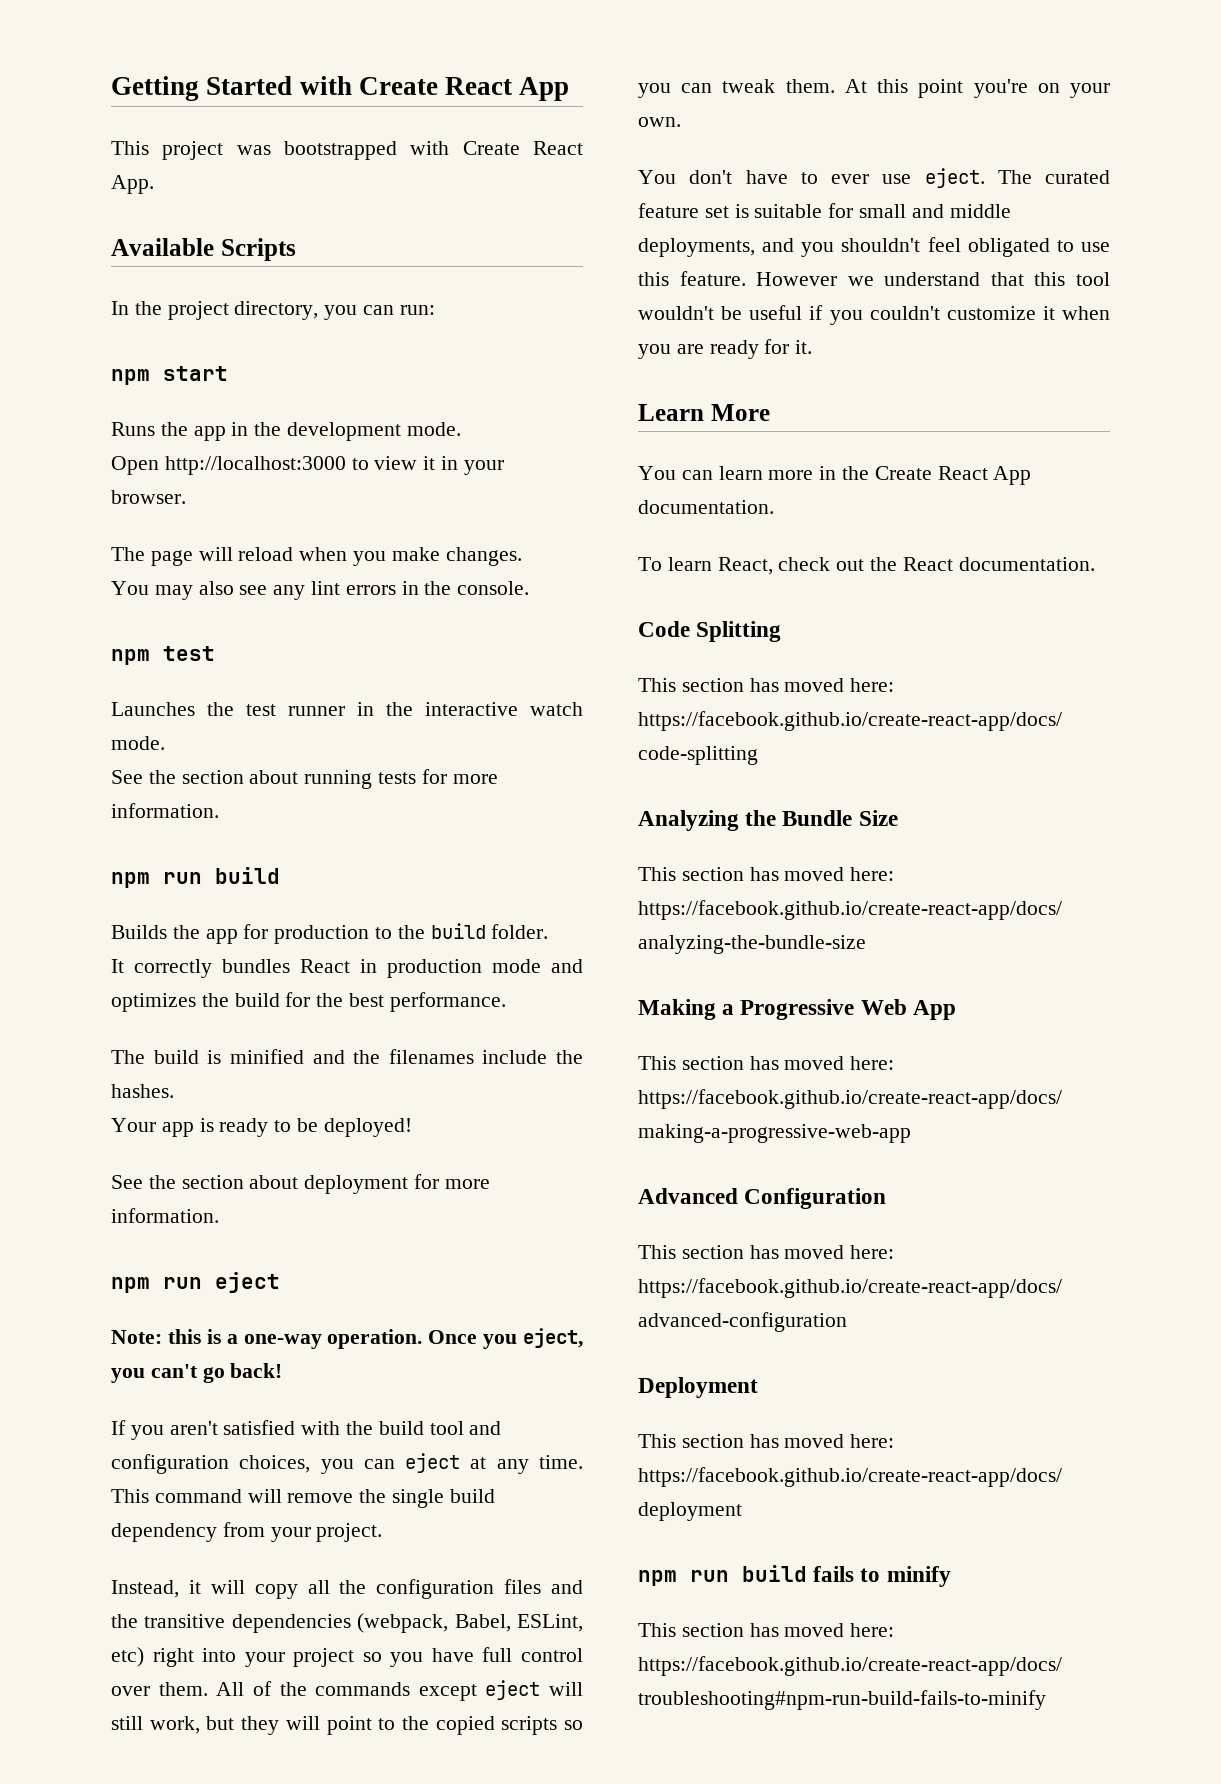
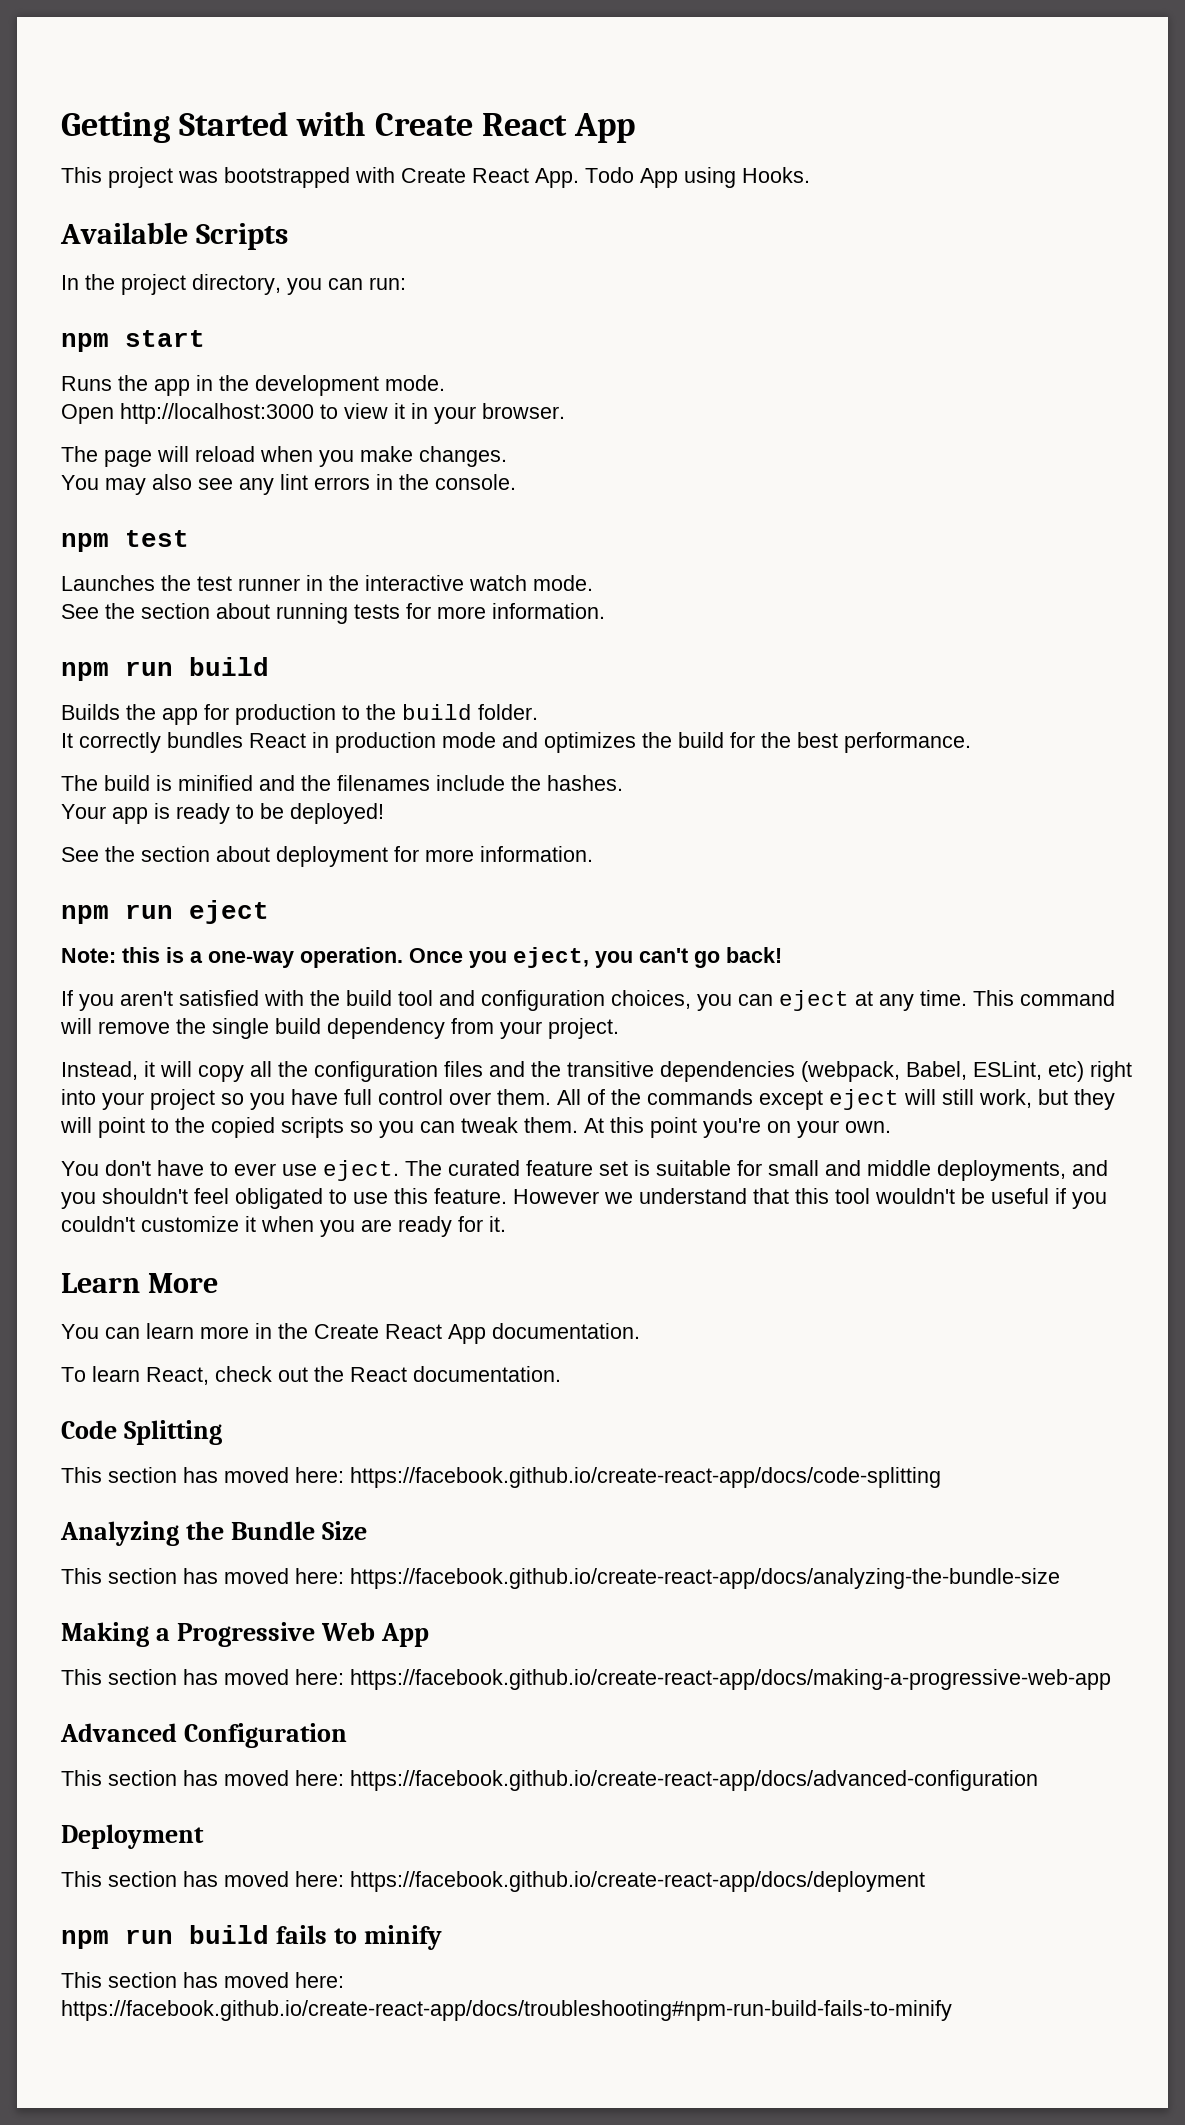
(154, 184) none -> [585,167,810,188] Todo App using Hooks.

